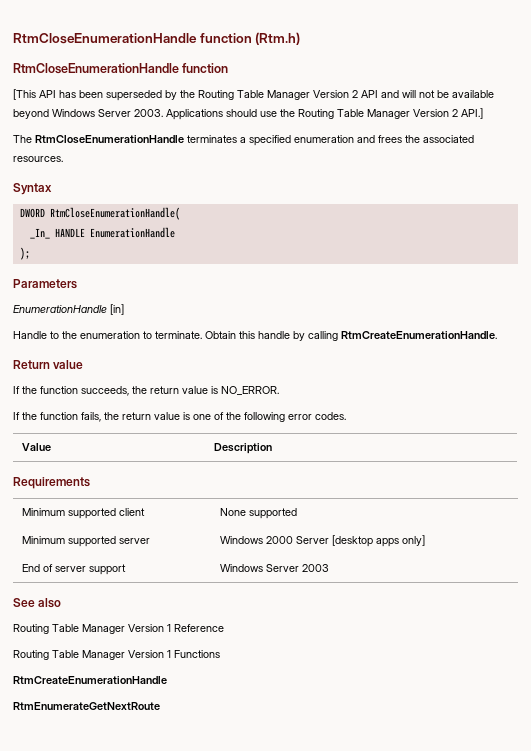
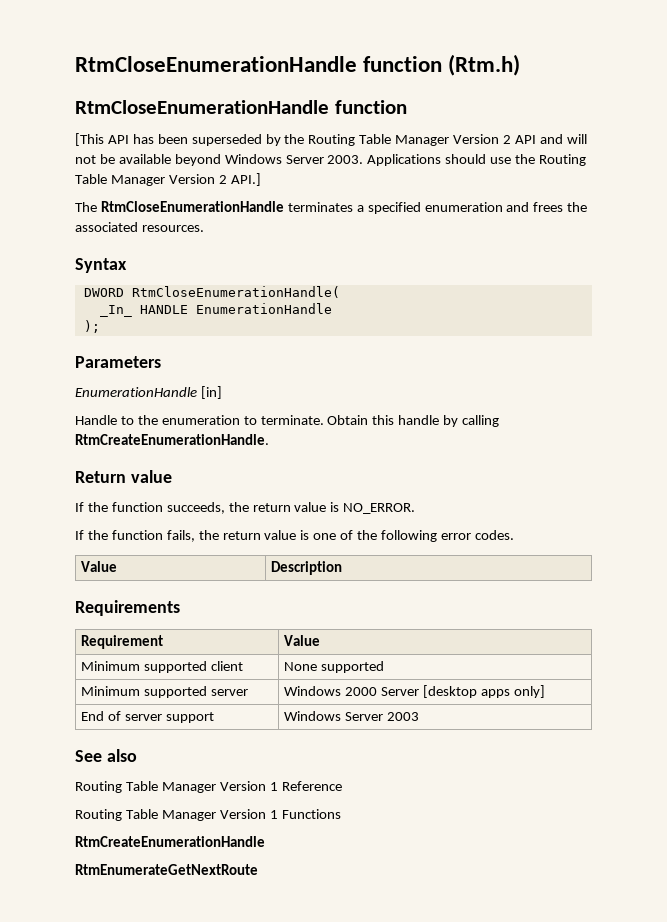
(90, 483) none -> [81,635,164,649] [284,635,321,646] // Requirement | Value

